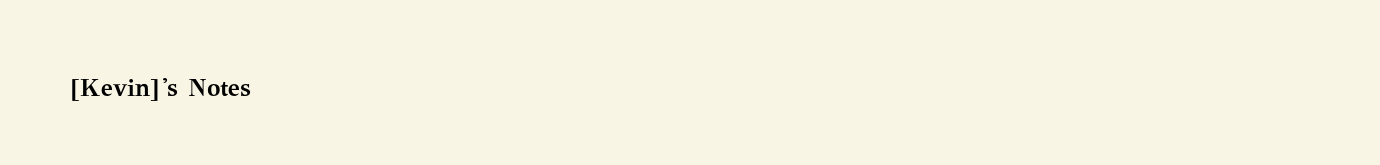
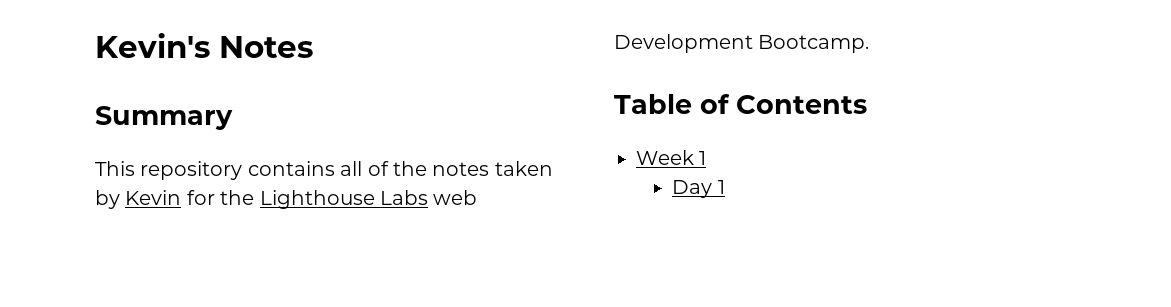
[70,78,178,101] [Kevin]'s -> [95,33,210,58] Kevin's
(251, 88) none -> [95,106,233,130] [95,161,553,180] [95,190,478,209] [614,34,870,53] [614,94,867,114] [636,150,707,165] [672,180,725,198] // Summary // This repository contains all of the notes taken by Kevin for the Lighthouse Labs web Development Bootcamp. // Table of Contents // Week 1 // Day 1

